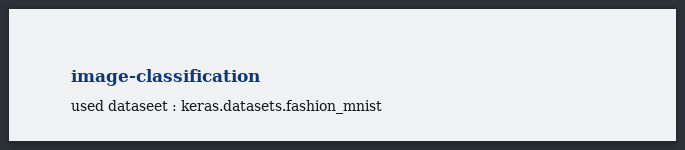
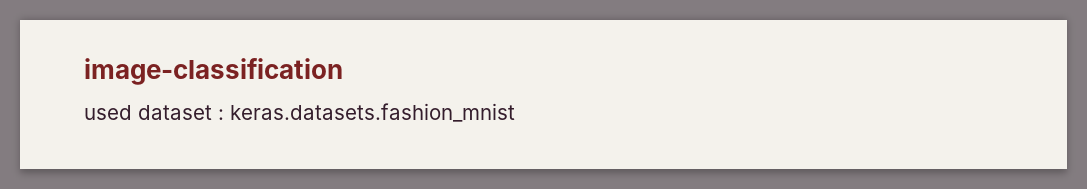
[108,100,168,111] dataseet -> [138,105,212,120] dataset

